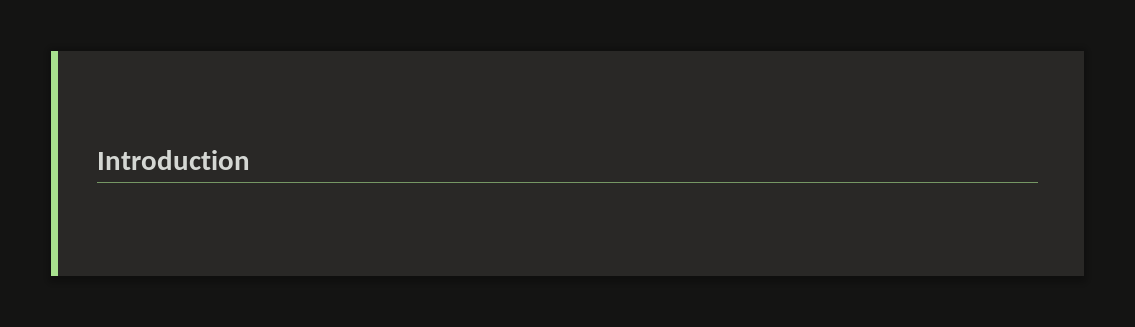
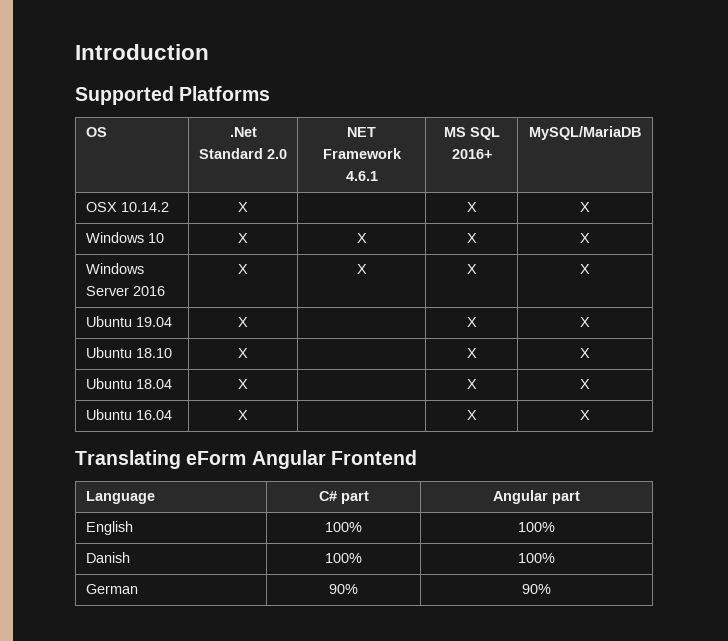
(250, 160) none -> [75,86,271,105] [85,127,107,137] [229,127,257,137] [199,148,287,159] [347,127,376,137] [322,148,402,159] [345,171,378,181] [443,127,500,140] [451,149,492,159] [529,126,641,140] [85,202,169,212] [238,202,248,212] [466,202,477,212] [580,202,590,212] [85,232,164,243] [238,233,248,243] [356,233,367,243] [466,233,477,243] [580,233,590,243] [85,263,144,274] [85,286,165,296] [238,264,248,274] [356,264,367,274] [466,264,477,274] [580,264,590,274] [85,316,172,327] [238,317,248,327] [466,317,477,327] [580,317,590,327] [85,347,172,358] [238,348,248,358] [466,348,477,358] [580,348,590,358] [85,378,172,389] [238,379,248,389] [466,379,477,389] [580,379,590,389] [85,409,172,420] [238,410,248,420] [466,410,477,420] [580,410,590,420] [75,450,417,469] [85,491,155,504] [318,491,369,504] [493,490,580,504] [85,521,133,535] [325,522,362,532] [518,522,555,532] [85,552,130,563] [325,553,362,563] [518,553,555,563] [85,584,138,594] [329,584,358,594] [522,584,551,594] // Supported Platforms // OS | .Net Standard 2.0 | NET Framework 4.6.1 | MS SQL 2016+ | MySQL/MariaDB // OSX 10.14.2 | X | | X | X // Windows 10 | X | X | X | X // Windows Server 2016 | X | X | X | X // Ubuntu 19.04 | X | | X | X // Ubuntu 18.10 | X | | X | X // Ubuntu 18.04 | X | | X | X // Ubuntu 16.04 | X | | X | X // Translating eForm Angular Frontend // Language | C# part | Angular part // English | 100% | 100% // Danish | 100% | 100% // German | 90% | 90%

